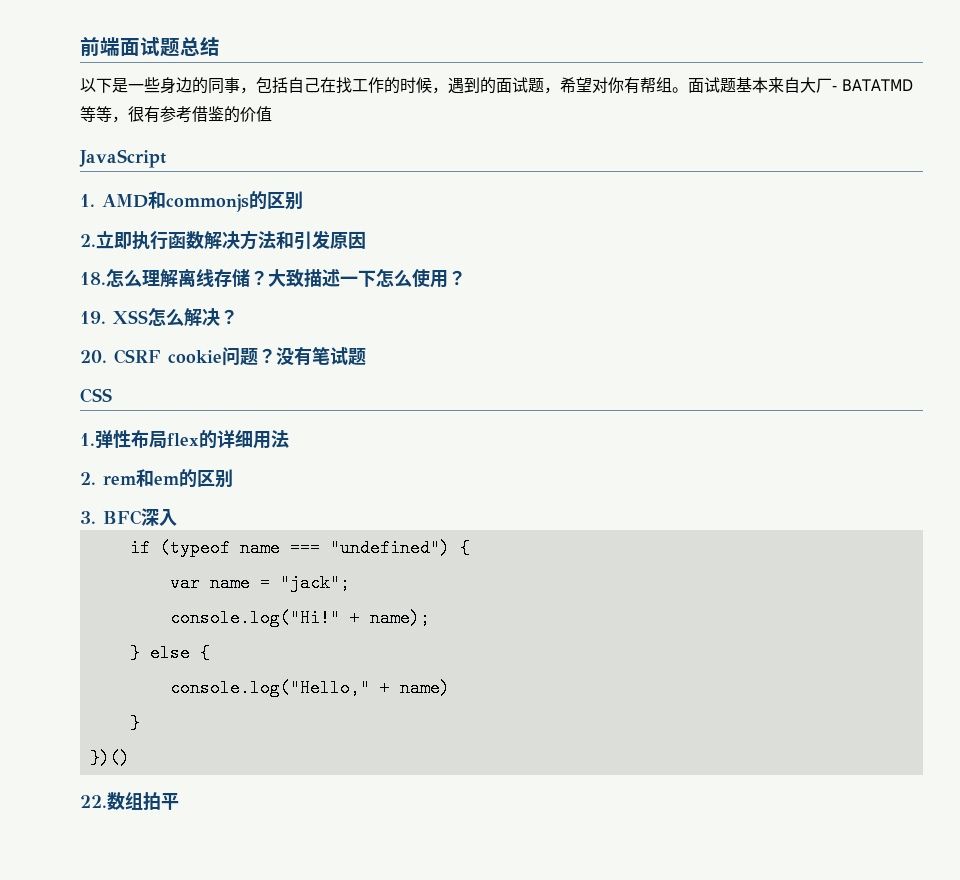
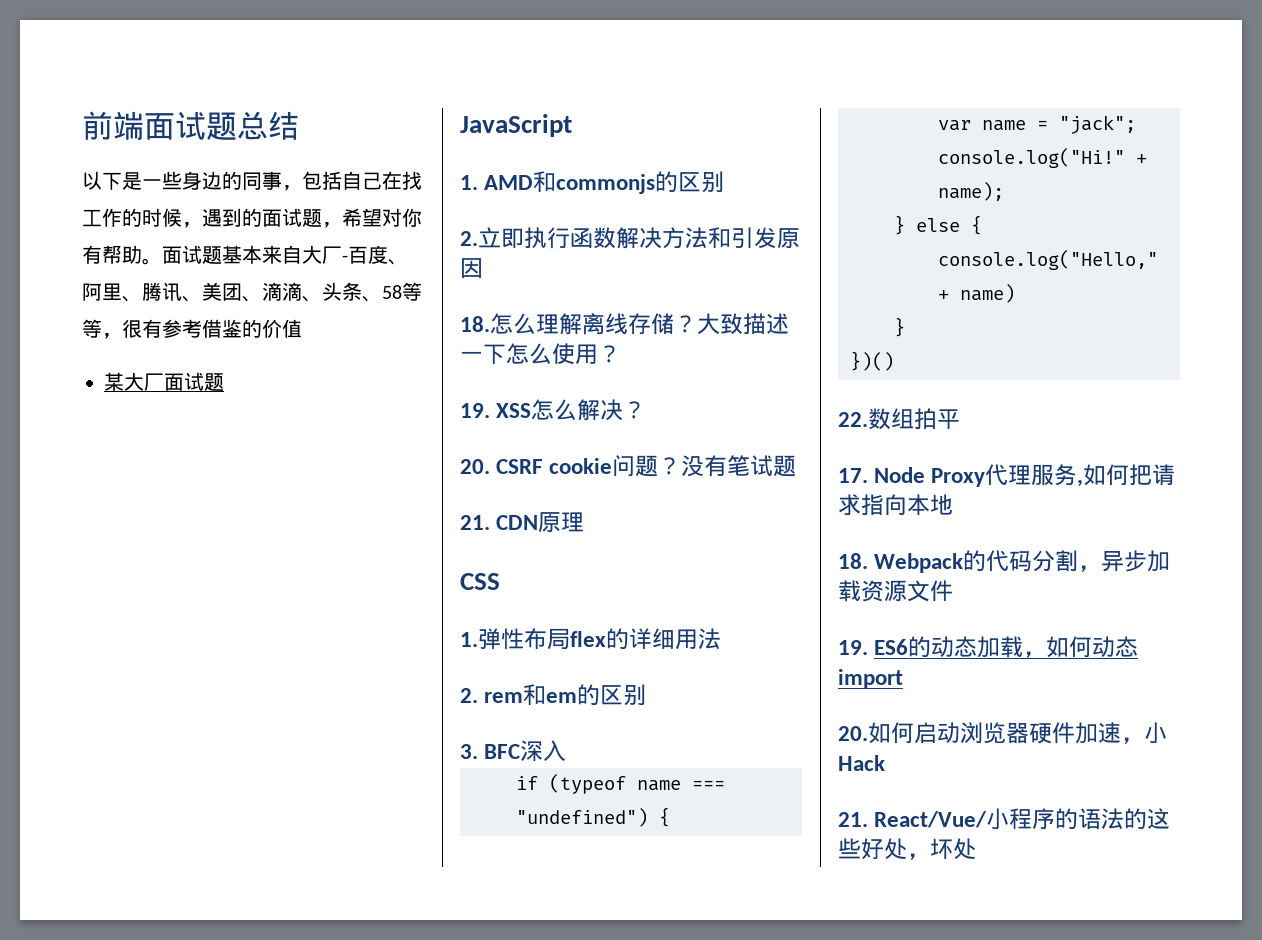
[656,77,672,93] 组 -> [122,245,142,264] 助
[842,79,913,91] BATATMD -> [348,245,408,265] [82,282,402,302] 百度、阿里、腾讯、美团、滴滴、头条、58
(272, 114) none -> [104,372,224,391] // 某大厂面试题
(366, 357) none -> [460,512,585,533] // 21. CDN原理
(179, 801) none -> [838,464,1176,487] [838,494,953,516] [838,550,1171,573] [838,580,953,602] [838,636,1139,658] [838,669,903,689] [838,722,1167,744] [838,755,885,771] [838,808,1171,830] [838,838,976,860] // 17. Node Proxy代理服务,如何把请求指向本地 // 18. Webpack的代码分割，异步加载资源文件 // 19. ES6的动态加载，如何动态import // 20.如何启动浏览器硬件加速，小Hack // 21. React/Vue/小程序的语法的这些好处，坏处

